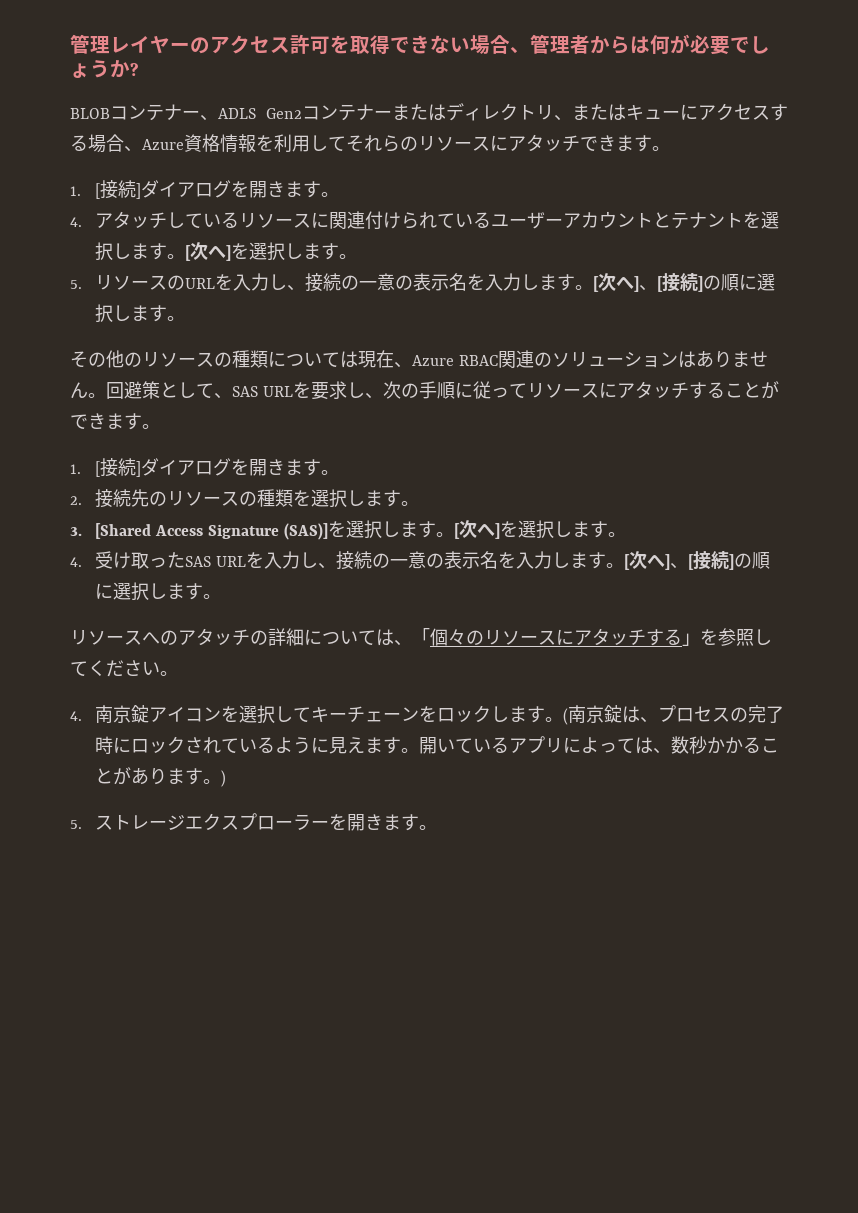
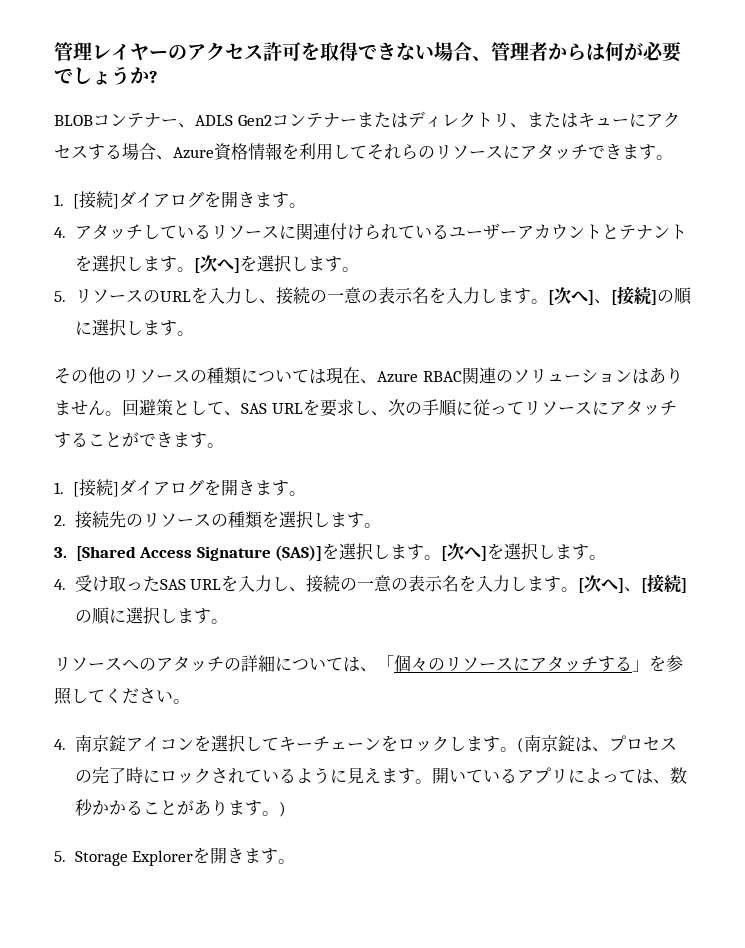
[95,813,330,831] ストレージエクスプローラー -> [74,850,194,866] Storage Explorer

